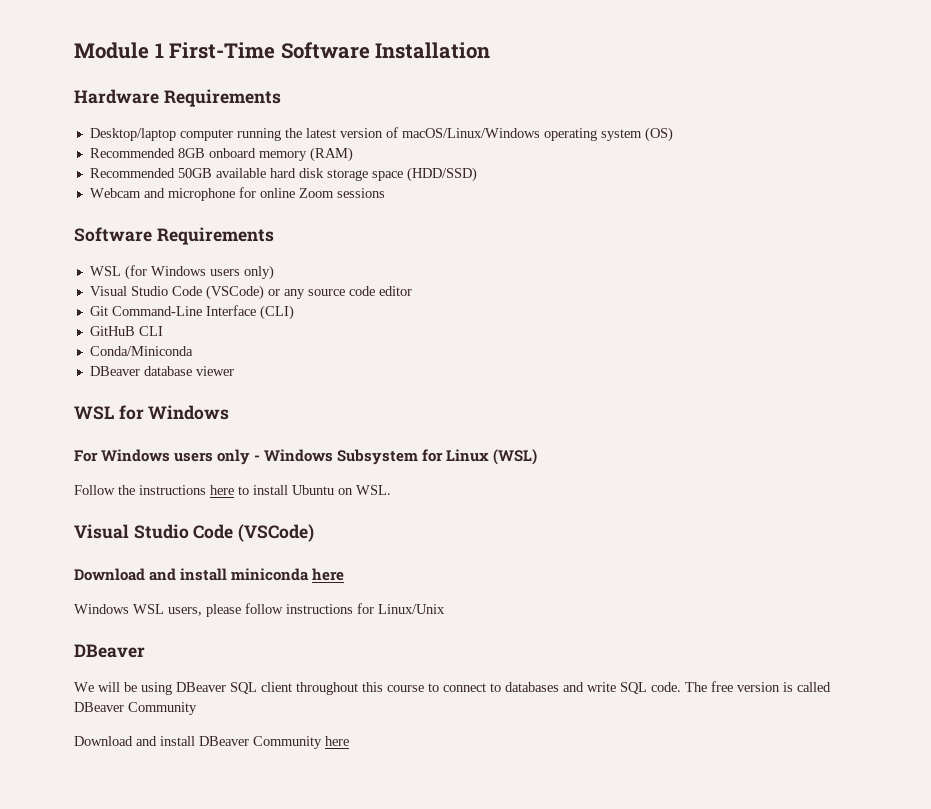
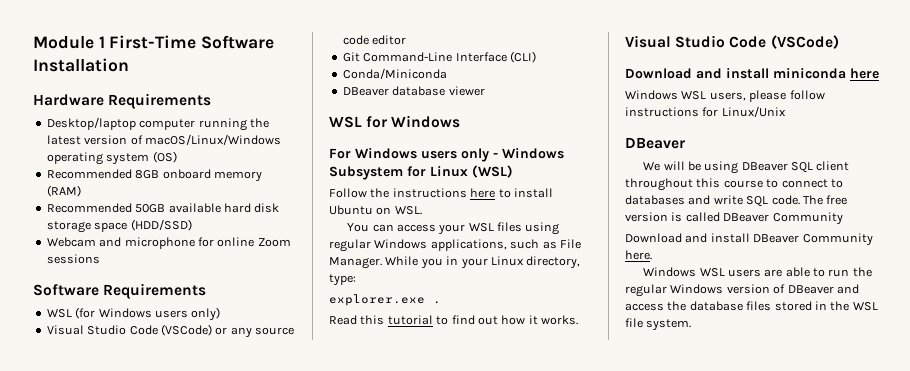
[89,326,163,336] // GitHuB CLI -> (536, 57) none
(391, 490) none -> [347,222,560,235] [329,239,581,252] [329,256,581,269] [329,274,356,286] [329,294,441,306] [329,315,578,325] // You can access your WSL files using regular Windows applications, such as File Manager. While you in your Linux directory, type: // explorer.exe . // Read this tutorial to find out how it works.
[325,736,349,746] here -> [625,250,652,260] [643,267,872,277] [625,284,859,297] [625,301,878,311] [625,318,692,331] here. // Windows WSL users are able to run the regular Windows version of DBeaver and access the database files stored in the WSL file system.

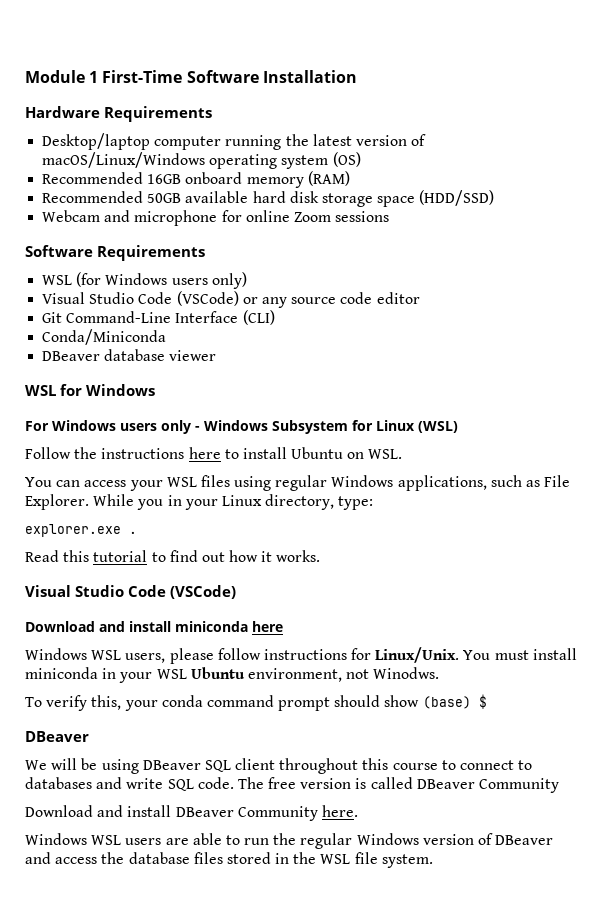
[135,170,160,179] 8GB -> [147,174,182,184] 16GB
[329,257,382,269] Manager. -> [25,494,89,510] Explorer.
[721,106,786,117] Linux/Unix -> [375,647,577,663] [25,667,440,683] [25,694,487,711] Linux/Unix. You must install miniconda in your WSL Ubuntu environment, not Winodws. // To verify this, your conda command prompt should show (base) $

